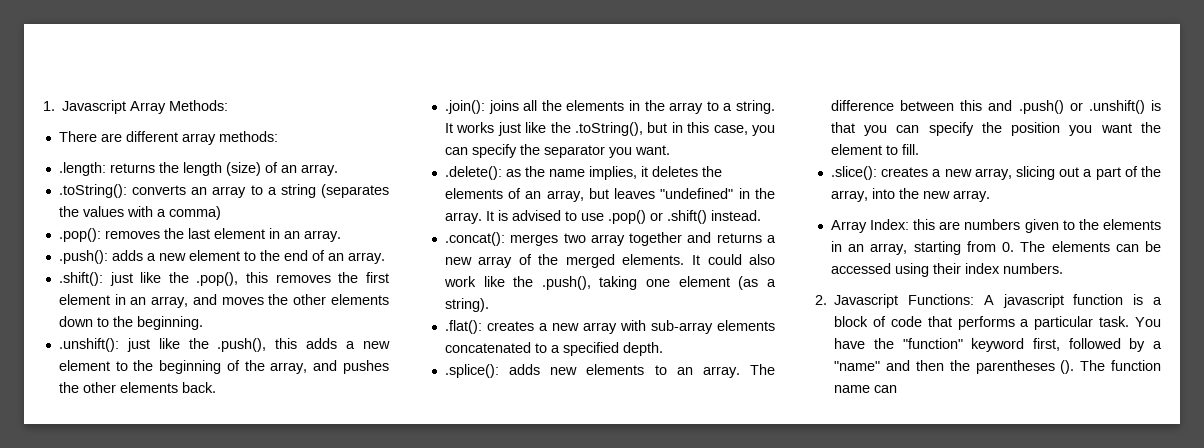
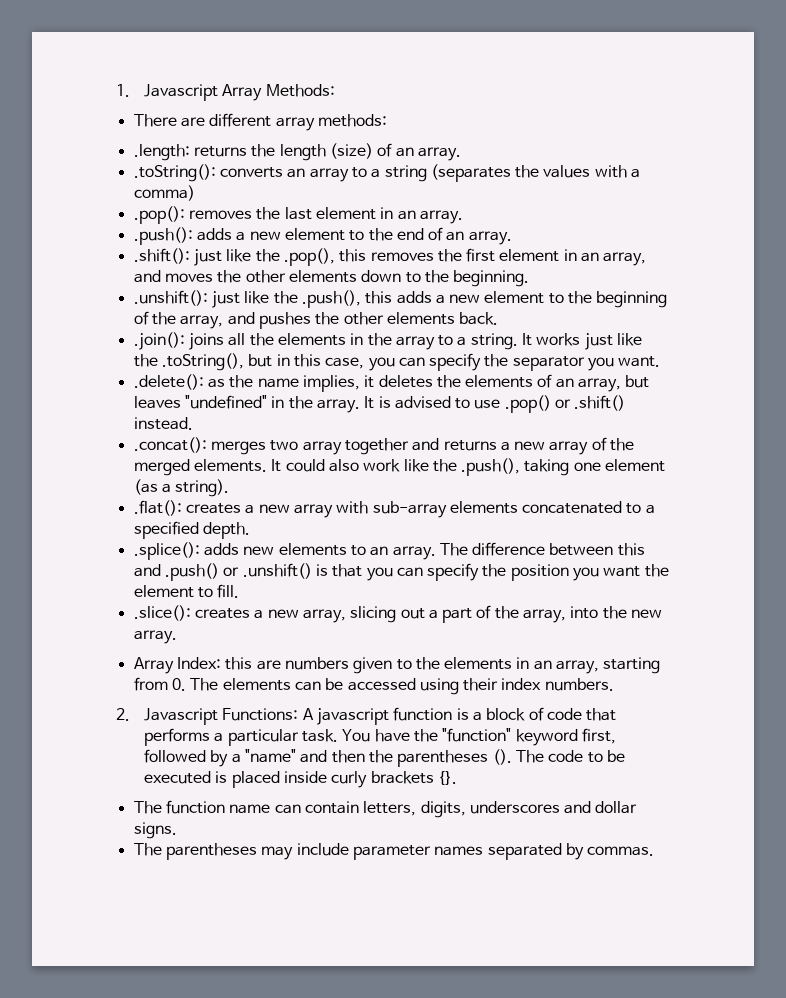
[1111,360,1161,371] [834,385,898,393] function name can -> [548,750,625,763] [144,771,458,788] [133,800,638,818] [133,822,177,839] [133,843,655,860] code to be executed is placed inside curly brackets {}. // The function name can contain letters, digits, underscores and dollar signs. // The parentheses may include parameter names separated by commas.

